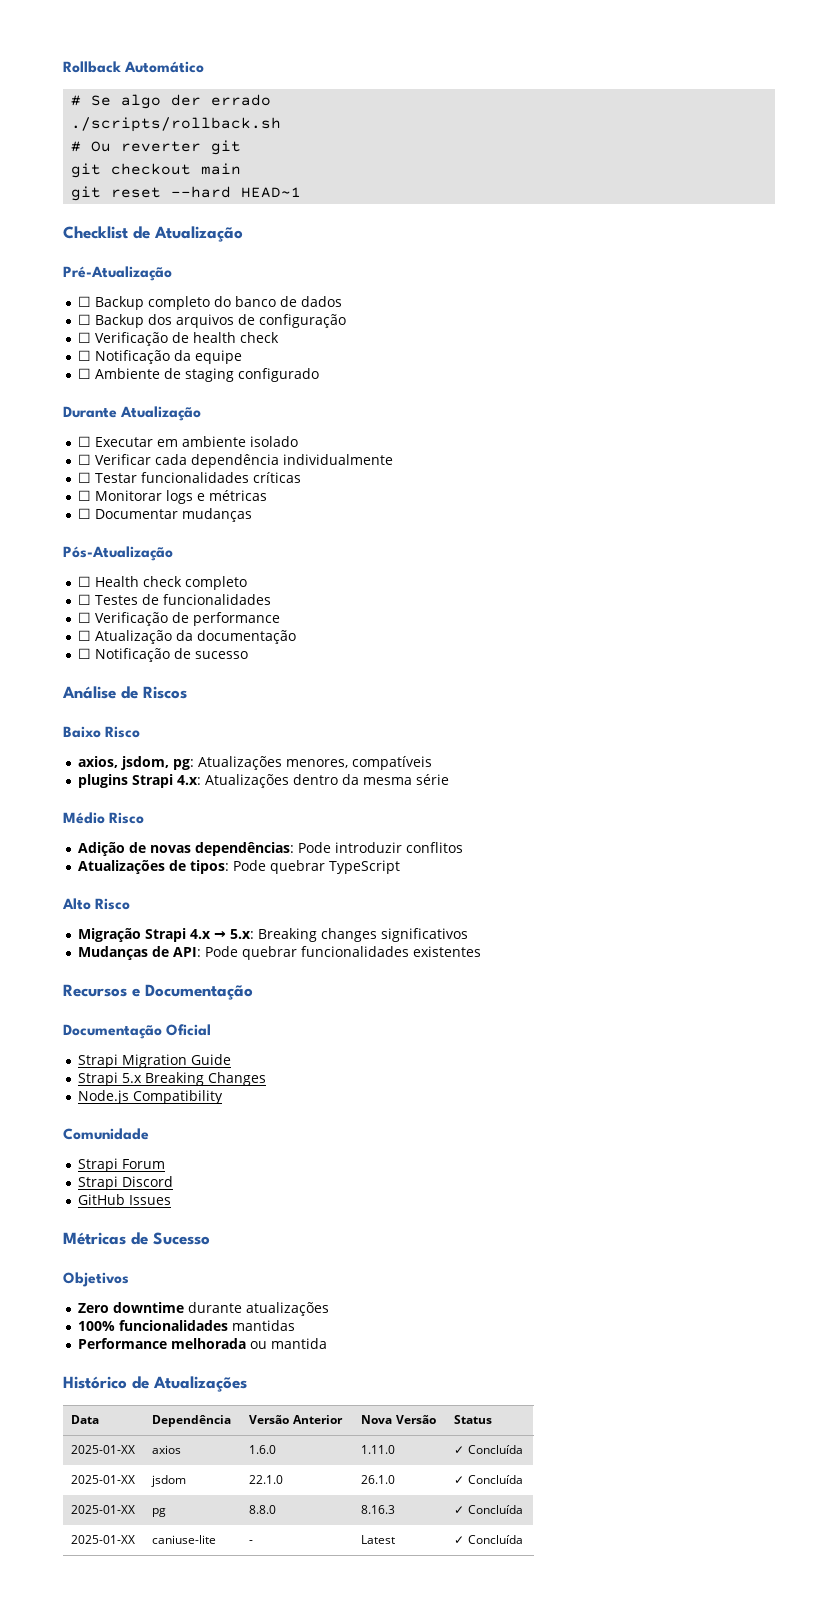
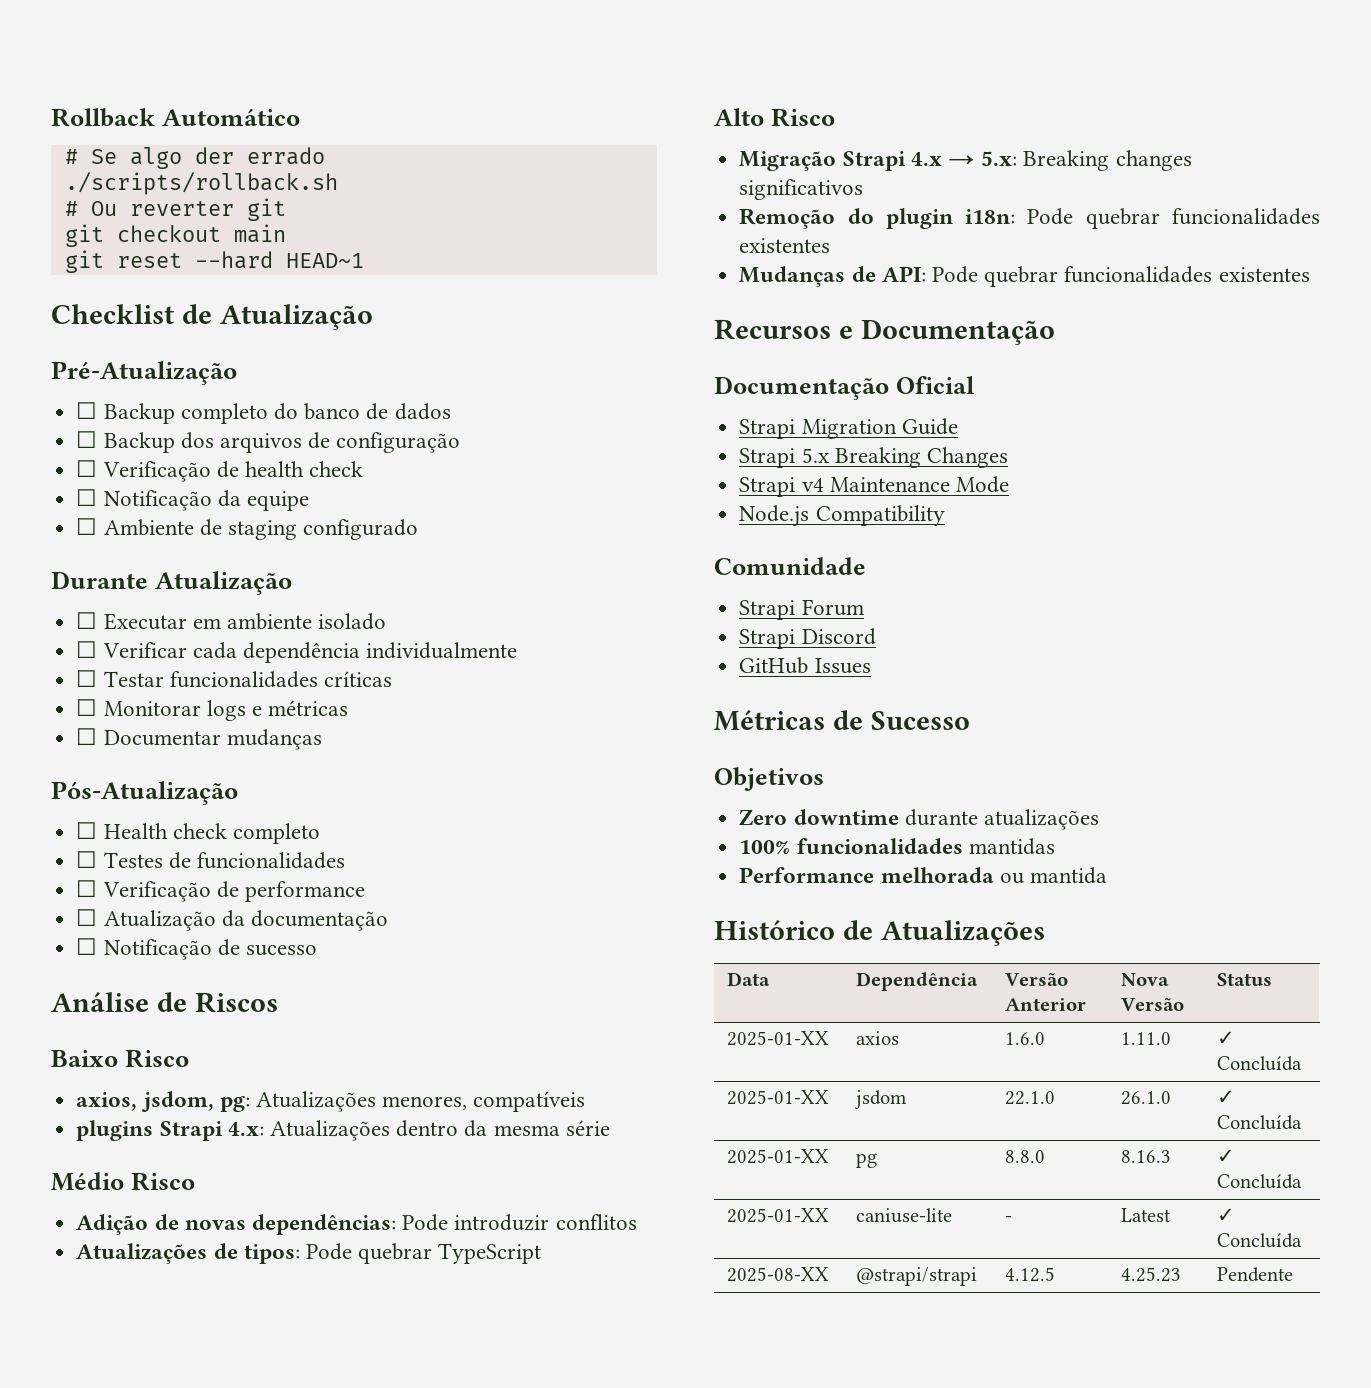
(468, 935) none -> [739,208,1320,229] [739,238,831,253] // Remoção do plugin i18n: Pode quebrar funcionalidades existentes
(266, 1079) none -> [739,476,1009,497] // Strapi v4 Maintenance Mode
(523, 1539) none -> [727,1267,830,1282] [856,1267,978,1286] [1005,1267,1056,1282] [1121,1267,1182,1282] [1217,1267,1294,1282] // 2025-08-XX | @strapi/strapi | 4.12.5 | 4.25.23 | Pendente

